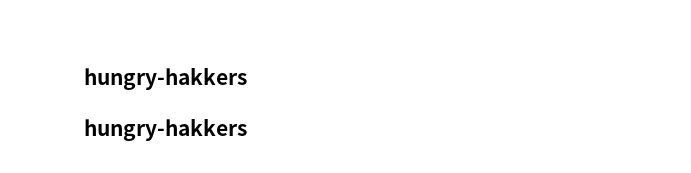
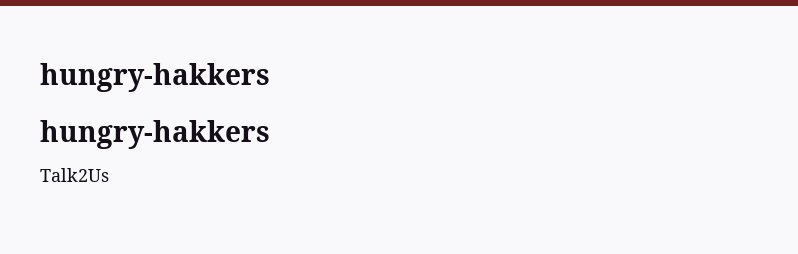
(247, 130) none -> [40,168,109,182] // Talk2Us

